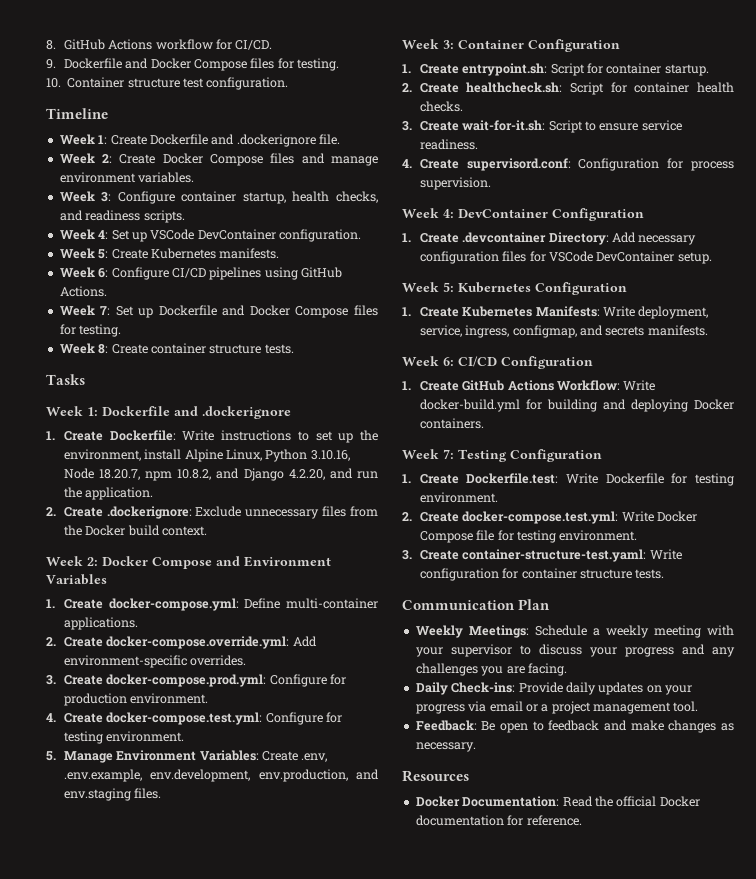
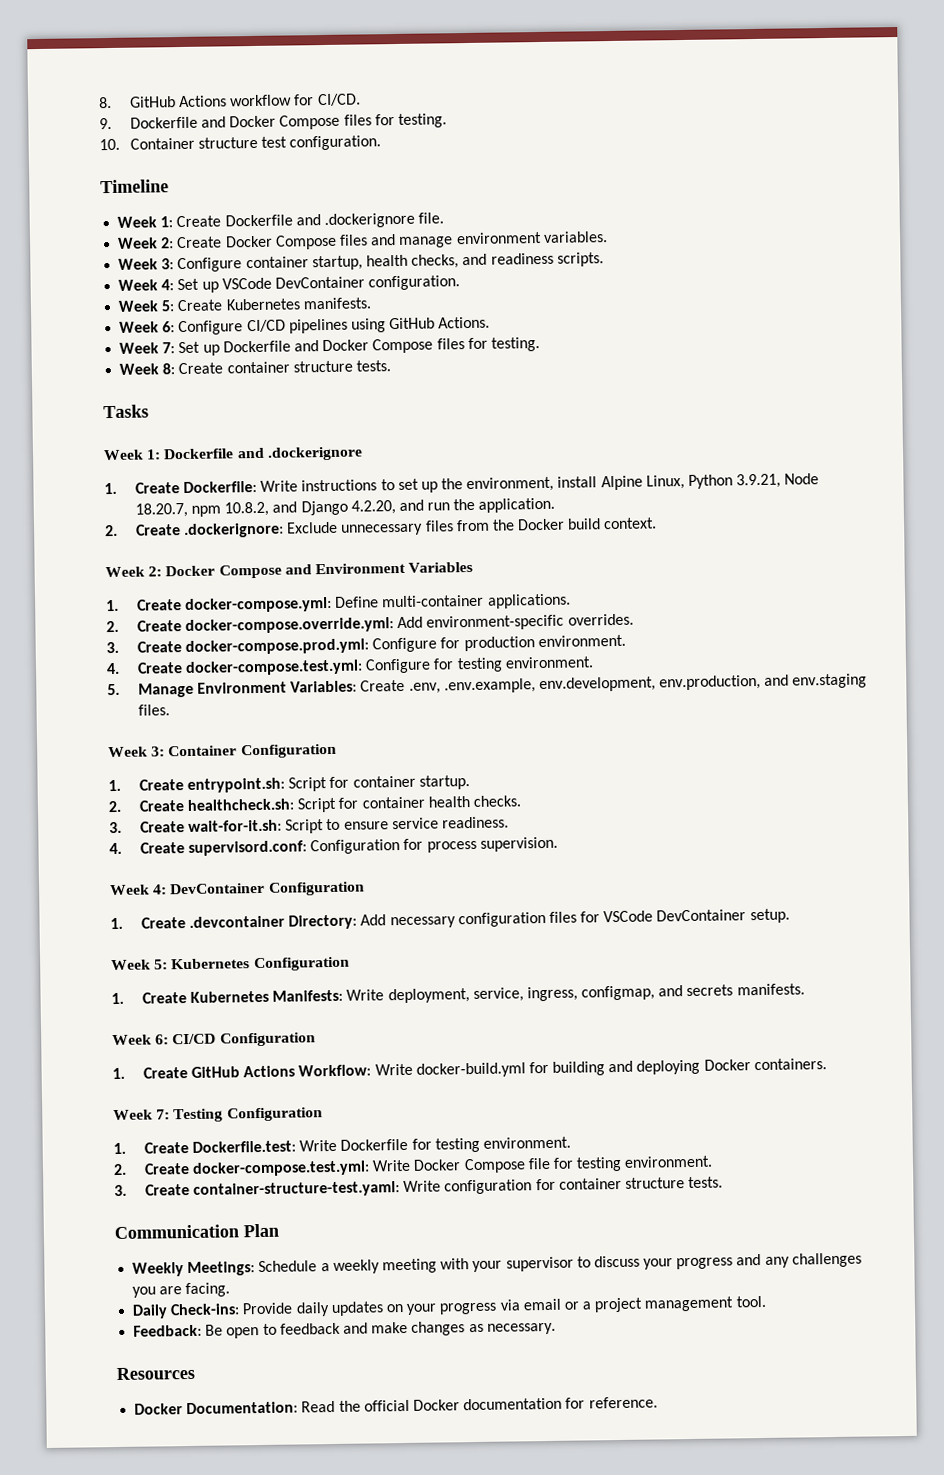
[310,450,350,461] 3.10.16, -> [736,473,782,489] 3.9.21,

